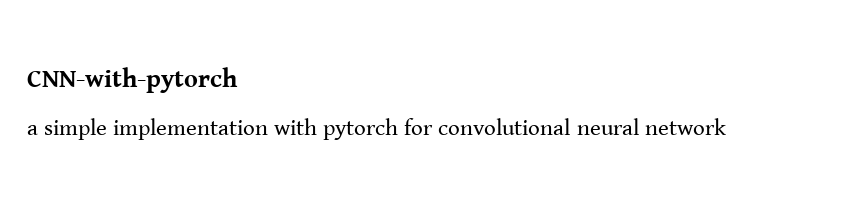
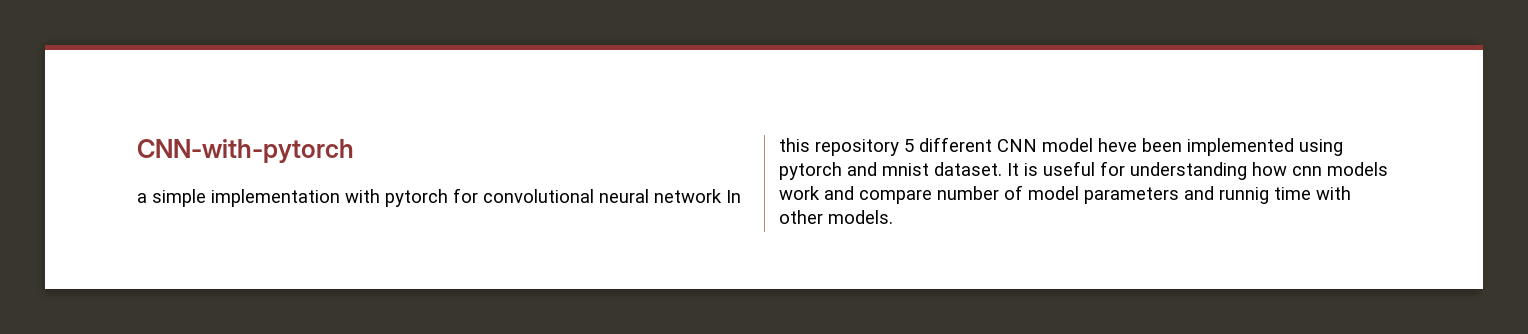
(726, 126) none -> [726,190,741,203] [779,137,1343,156] [779,161,1388,180] [779,185,1351,204] [779,210,893,224] In this repository 5 different CNN model heve been implemented using pytorch and mnist dataset. It is useful for understanding how cnn models work and compare number of model parameters and runnig time with other models.

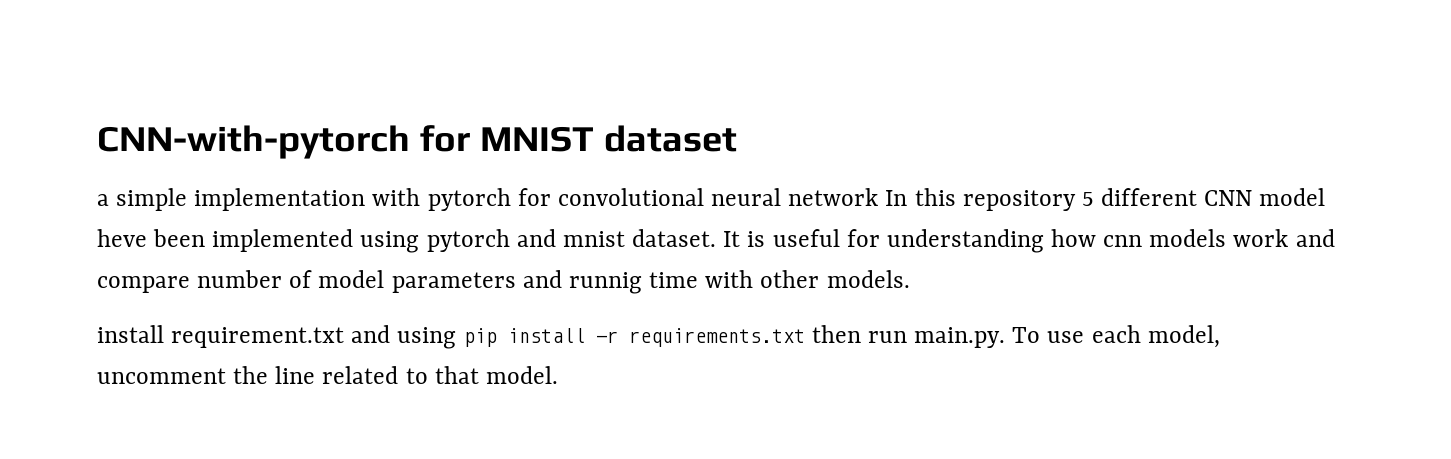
(354, 151) none -> [419,125,737,152] for MNIST dataset
(893, 217) none -> [97,325,1220,349] [97,366,558,384] // install requirement.txt and using pip install -r requirements.txt then run main.py. To use each model, uncomment the line related to that model.

